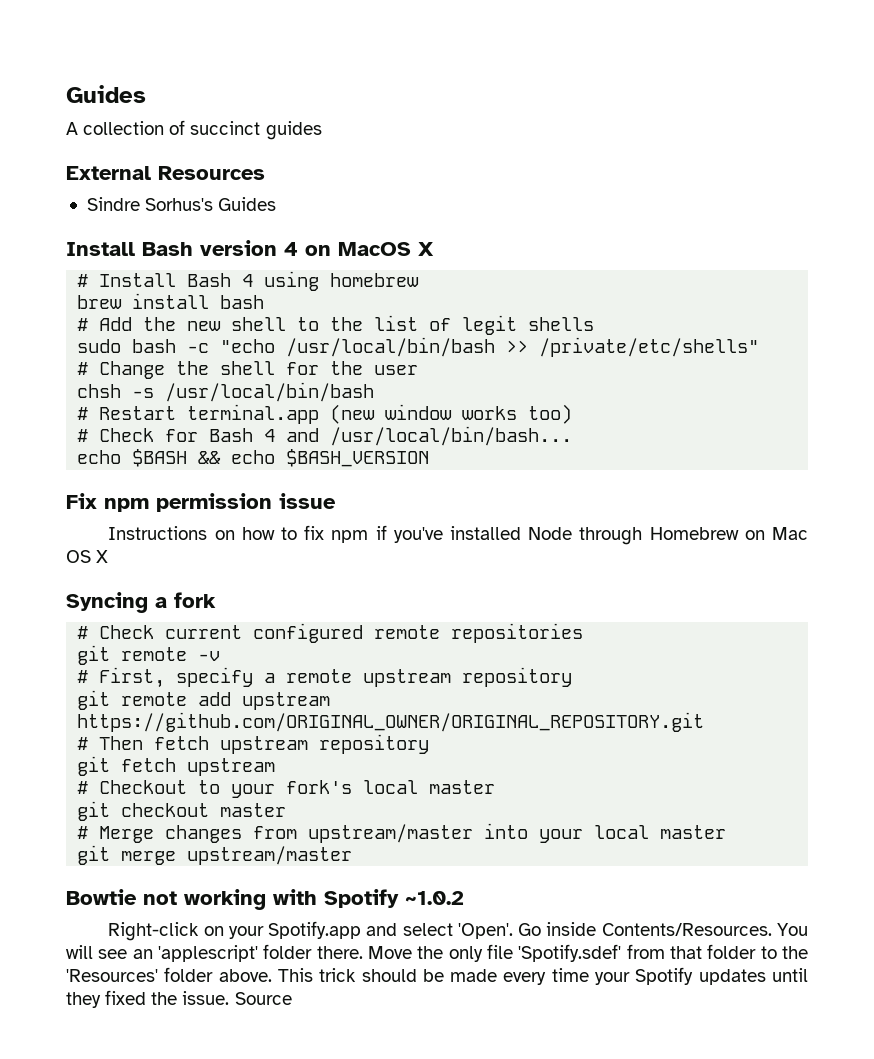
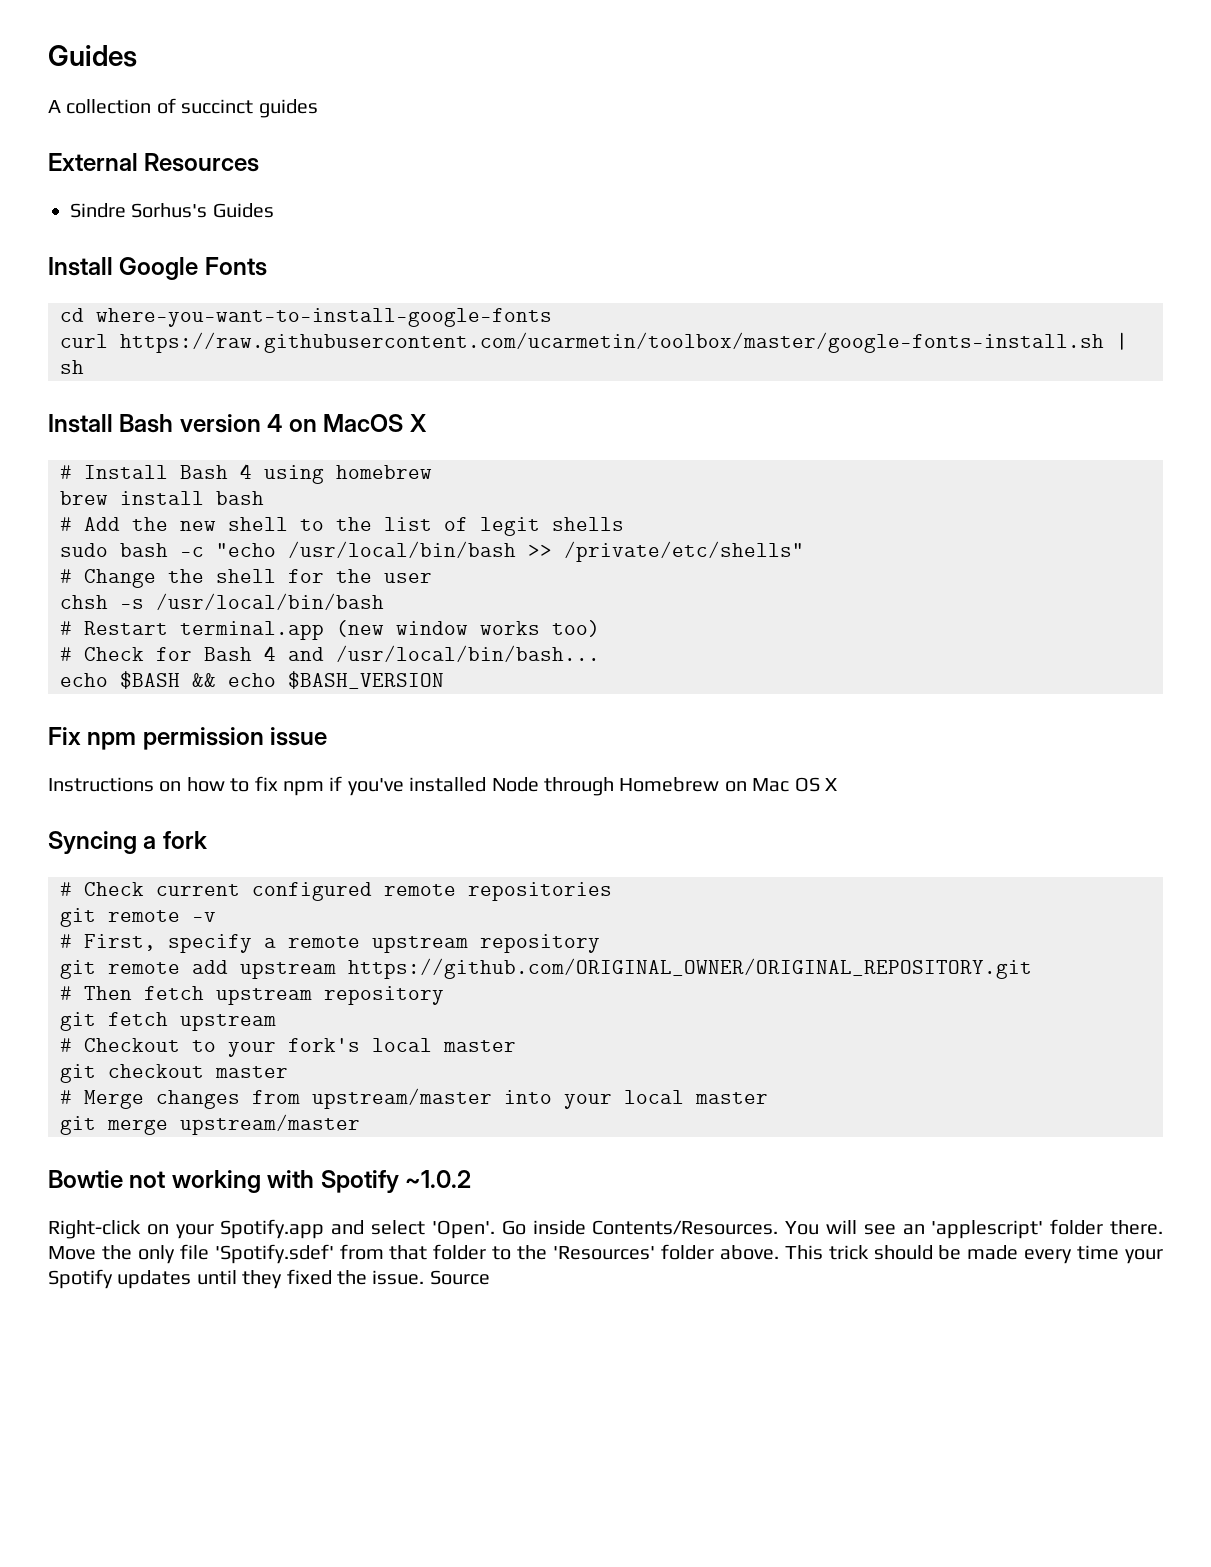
(277, 204) none -> [48,257,267,280] [60,308,552,327] [60,332,1128,353] [60,360,84,374] // Install Google Fonts // cd where-you-want-to-install-google-fonts // curl https://raw.githubusercontent.com/ucarmetin/toolbox/master/google-fonts-install.sh | sh

